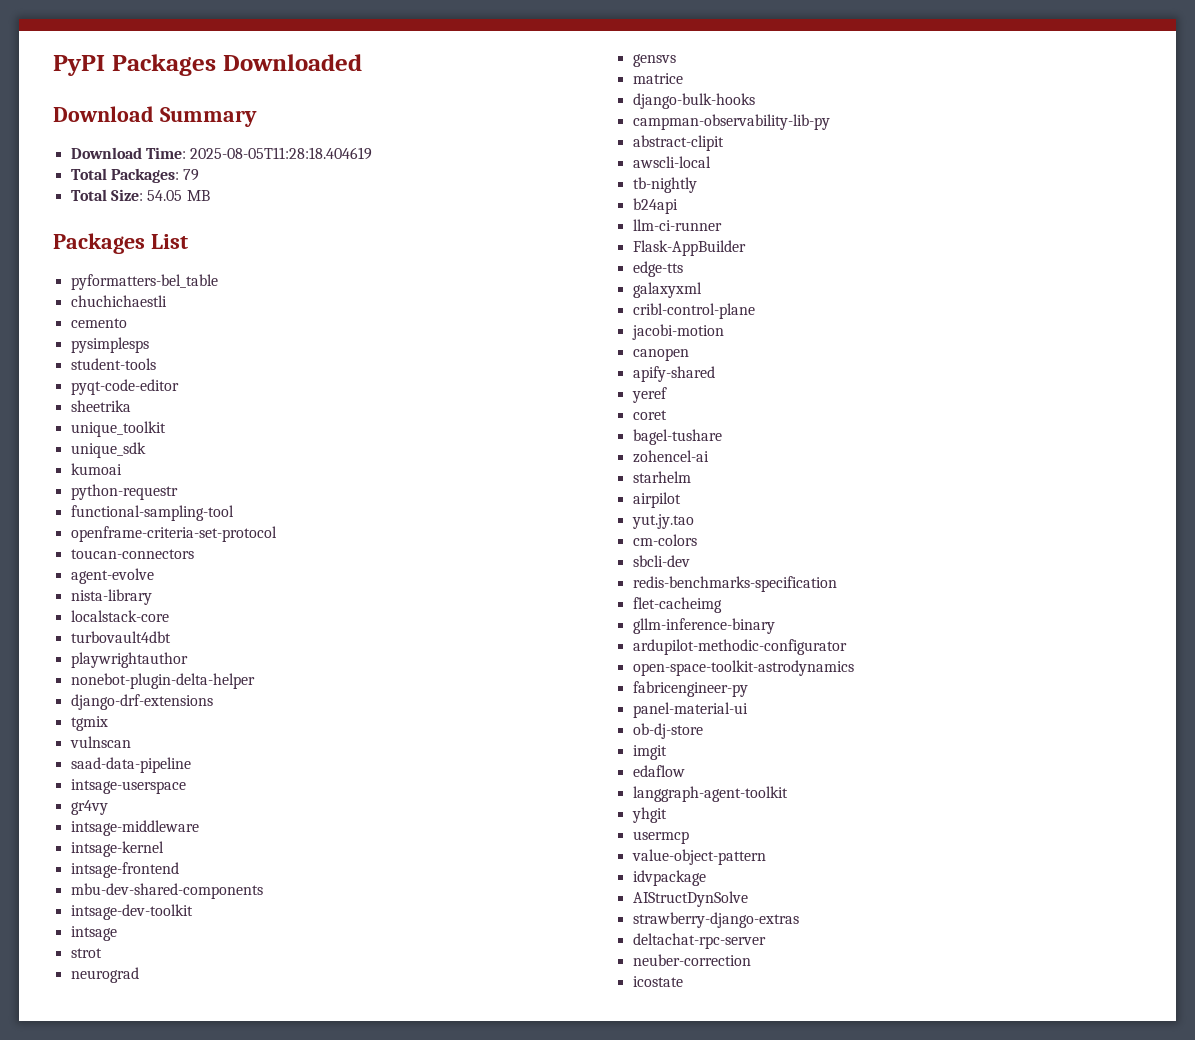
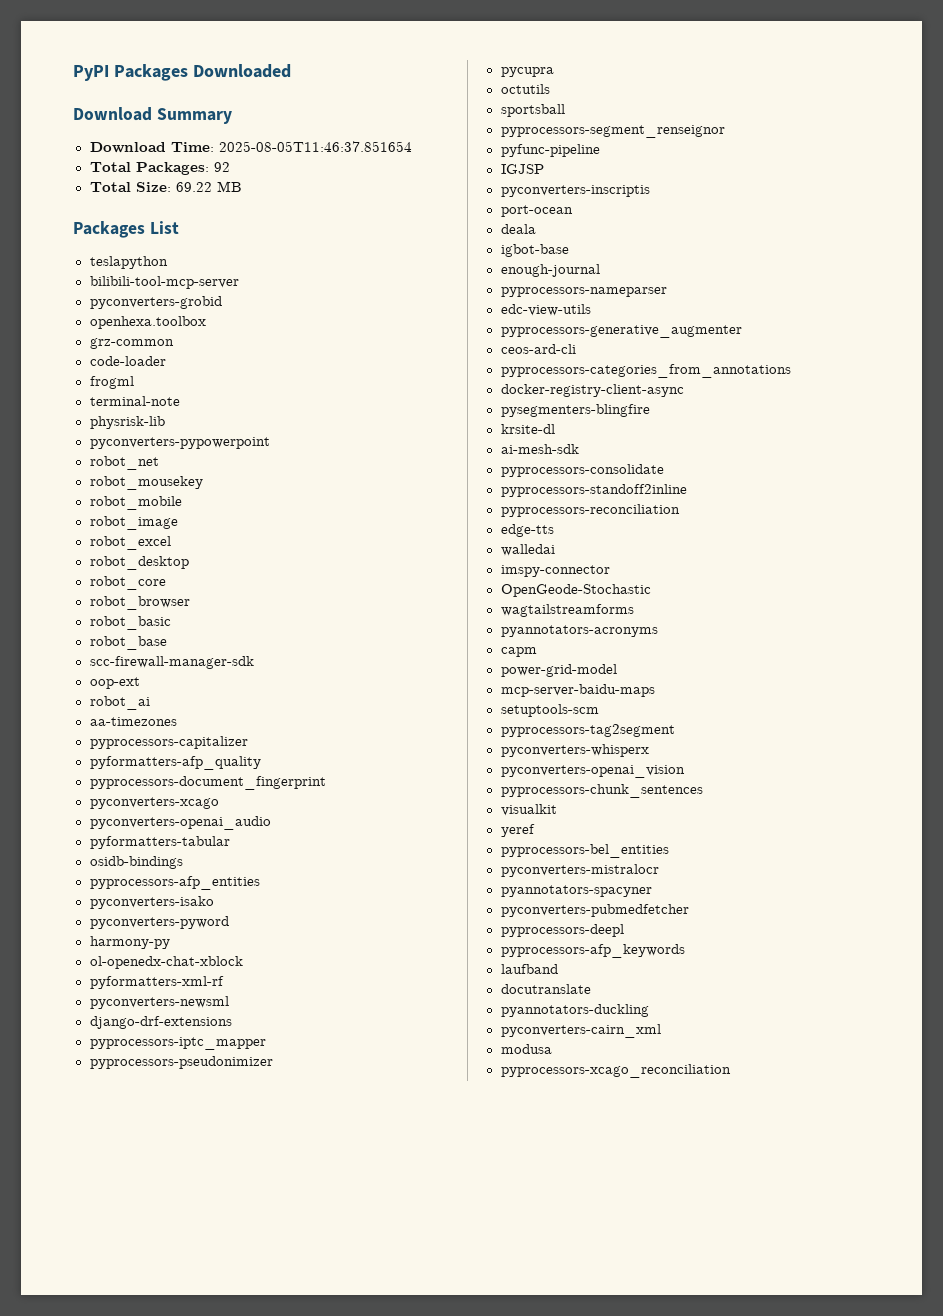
[190,147,373,160] 2025-08-05T11:28:18.404619 -> [218,141,412,152] 2025-08-05T11:46:37.851654
[183,169,200,181] 79 -> [213,162,230,172] 92
[147,190,183,201] 54.05 -> [175,182,212,192] 69.22
[70,274,218,290] [70,295,167,307] [70,318,127,328] [70,337,149,353] [70,358,156,370] [70,379,179,395] [70,400,131,412] [70,421,166,437] [70,442,146,458] [70,463,122,475] [70,484,178,500] [70,505,234,521] [70,526,277,542] [70,549,194,559] [70,568,154,584] [70,589,152,605] [70,610,169,622] [70,631,171,643] [70,652,188,668] [70,673,255,689] [70,694,213,710] [70,716,108,731] [69,736,131,748] [70,757,191,773] [70,779,186,794] [70,800,108,815] [70,820,199,836] [70,841,164,857] [70,862,179,878] [70,883,263,899] [70,904,193,920] [70,926,117,941] [70,948,102,958] [70,967,139,983] [632,54,676,67] [632,73,683,84] [632,93,755,109] [632,114,830,130] [632,135,724,151] [632,156,711,168] [632,177,697,193] [632,198,678,214] [632,219,722,231] [632,240,746,256] [632,261,683,277] [632,282,702,298] [632,303,755,319] [631,324,724,340] [632,348,689,361] [632,366,715,382] [631,387,667,403] [632,410,667,420] [632,429,722,445] [632,450,709,463] [632,471,691,483] [632,492,681,508] [631,514,694,529] [632,534,697,546] [632,555,690,567] [632,576,837,592] [632,597,722,613] [632,618,775,634] [632,639,847,655] [632,660,854,676] [632,681,748,697] [632,702,748,718] [632,723,703,739] [632,745,667,760] [632,765,685,777] [632,786,788,802] [631,807,667,823] [632,831,689,844] [631,849,766,865] [632,870,706,886] [632,891,748,907] [632,912,799,928] [632,933,766,949] [632,954,751,966] [632,976,683,987] pyformatters-bel_table // chuchichaestli // cemento // pysimplesps // student-tools // pyqt-code-editor // sheetrika // unique_toolkit // unique_sdk // kumoai // python-requestr // functional-sampling-tool // openframe-criteria-set-protocol // toucan-connectors // agent-evolve // nista-library // localstack-core // turbovault4dbt // playwrightauthor // nonebot-plugin-delta-helper // django-drf-extensions // tgmix // vulnscan // saad-data-pipeline // intsage-userspace // gr4vy // intsage-middleware // intsage-kernel // intsage-frontend // mbu-dev-shared-components // intsage-dev-toolkit // intsage // strot // neurograd // gensvs // matrice // django-bulk-hooks // campman-observability-lib-py // abstract-clipit // awscli-local // tb-nightly // b24api // llm-ci-runner // Flask-AppBuilder // edge-tts // galaxyxml // cribl-control-plane // jacobi-motion // canopen // apify-shared // yeref // coret // bagel-tushare // zohencel-ai // starhelm // airpilot // yut.jy.tao // cm-colors // sbcli-dev // redis-benchmarks-specification // flet-cacheimg // gllm-inference-binary // ardupilot-methodic-configurator // open-space-toolkit-astrodynamics // fabricengineer-py // panel-material-ui // ob-dj-store // imgit // edaflow // langgraph-agent-toolkit // yhgit // usermcp // value-object-pattern // idvpackage // AIStructDynSolve // strawberry-django-extras // deltachat-rpc-server // neuber-correction // icostate -> [89,256,168,269] [89,276,239,289] [89,296,222,309] [89,316,206,329] [89,338,174,349] [89,356,166,366] [89,376,134,389] [89,396,180,406] [89,416,165,429] [89,437,270,449] [89,456,159,470] [89,476,203,490] [89,496,182,510] [89,516,178,530] [89,536,171,550] [89,556,189,570] [89,576,166,590] [89,596,190,610] [89,616,171,630] [89,636,167,650] [89,656,254,669] [89,677,140,689] [89,696,150,710] [89,717,177,726] [89,736,248,749] [89,756,261,770] [89,776,326,790] [89,797,219,809] [89,816,271,830] [89,836,230,849] [89,856,183,869] [89,876,260,890] [89,896,214,909] [89,916,229,929] [89,936,170,949] [89,956,243,969] [89,976,224,989] [89,996,229,1009] [89,1016,232,1029] [89,1037,266,1050] [89,1056,273,1069] [500,67,554,77] [500,84,550,94] [500,104,565,117] [500,125,725,138] [500,144,600,157] [500,164,544,174] [500,185,650,197] [500,205,573,217] [500,224,536,234] [500,244,569,257] [500,264,600,277] [500,287,667,297] [500,304,591,316] [500,325,742,338] [500,344,576,354] [500,364,791,378] [500,384,684,397] [500,404,650,417] [500,424,555,434] [500,444,579,454] [500,464,664,477] [500,484,687,497] [500,504,680,517] [500,524,554,537] [500,544,555,556] [500,565,610,577] [500,584,651,597] [500,604,634,617] [500,625,658,637] [500,647,537,657] [500,664,617,677] [500,684,655,697] [500,704,599,717] [500,724,675,737] [500,744,649,757] [500,765,685,778] [500,784,703,798] [500,804,557,816] [500,824,535,837] [500,844,669,858] [500,864,659,877] [500,885,652,897] [500,904,689,917] [500,924,624,937] [500,944,685,958] [500,964,558,974] [500,984,591,994] [500,1004,649,1017] [500,1024,661,1038] [500,1044,552,1054] [500,1064,731,1078] teslapython // bilibili-tool-mcp-server // pyconverters-grobid // openhexa.toolbox // grz-common // code-loader // frogml // terminal-note // physrisk-lib // pyconverters-pypowerpoint // robot_net // robot_mousekey // robot_mobile // robot_image // robot_excel // robot_desktop // robot_core // robot_browser // robot_basic // robot_base // scc-firewall-manager-sdk // oop-ext // robot_ai // aa-timezones // pyprocessors-capitalizer // pyformatters-afp_quality // pyprocessors-document_fingerprint // pyconverters-xcago // pyconverters-openai_audio // pyformatters-tabular // osidb-bindings // pyprocessors-afp_entities // pyconverters-isako // pyconverters-pyword // harmony-py // ol-openedx-chat-xblock // pyformatters-xml-rf // pyconverters-newsml // django-drf-extensions // pyprocessors-iptc_mapper // pyprocessors-pseudonimizer // pycupra // octutils // sportsball // pyprocessors-segment_renseignor // pyfunc-pipeline // IGJSP // pyconverters-inscriptis // port-ocean // deala // igbot-base // enough-journal // pyprocessors-nameparser // edc-view-utils // pyprocessors-generative_augmenter // ceos-ard-cli // pyprocessors-categories_from_annotations // docker-registry-client-async // pysegmenters-blingfire // krsite-dl // ai-mesh-sdk // pyprocessors-consolidate // pyprocessors-standoff2inline // pyprocessors-reconciliation // edge-tts // walledai // imspy-connector // OpenGeode-Stochastic // wagtailstreamforms // pyannotators-acronyms // capm // power-grid-model // mcp-server-baidu-maps // setuptools-scm // pyprocessors-tag2segment // pyconverters-whisperx // pyconverters-openai_vision // pyprocessors-chunk_sentences // visualkit // yeref // pyprocessors-bel_entities // pyconverters-mistralocr // pyannotators-spacyner // pyconverters-pubmedfetcher // pyprocessors-deepl // pyprocessors-afp_keywords // laufband // docutranslate // pyannotators-duckling // pyconverters-cairn_xml // modusa // pyprocessors-xcago_reconciliation

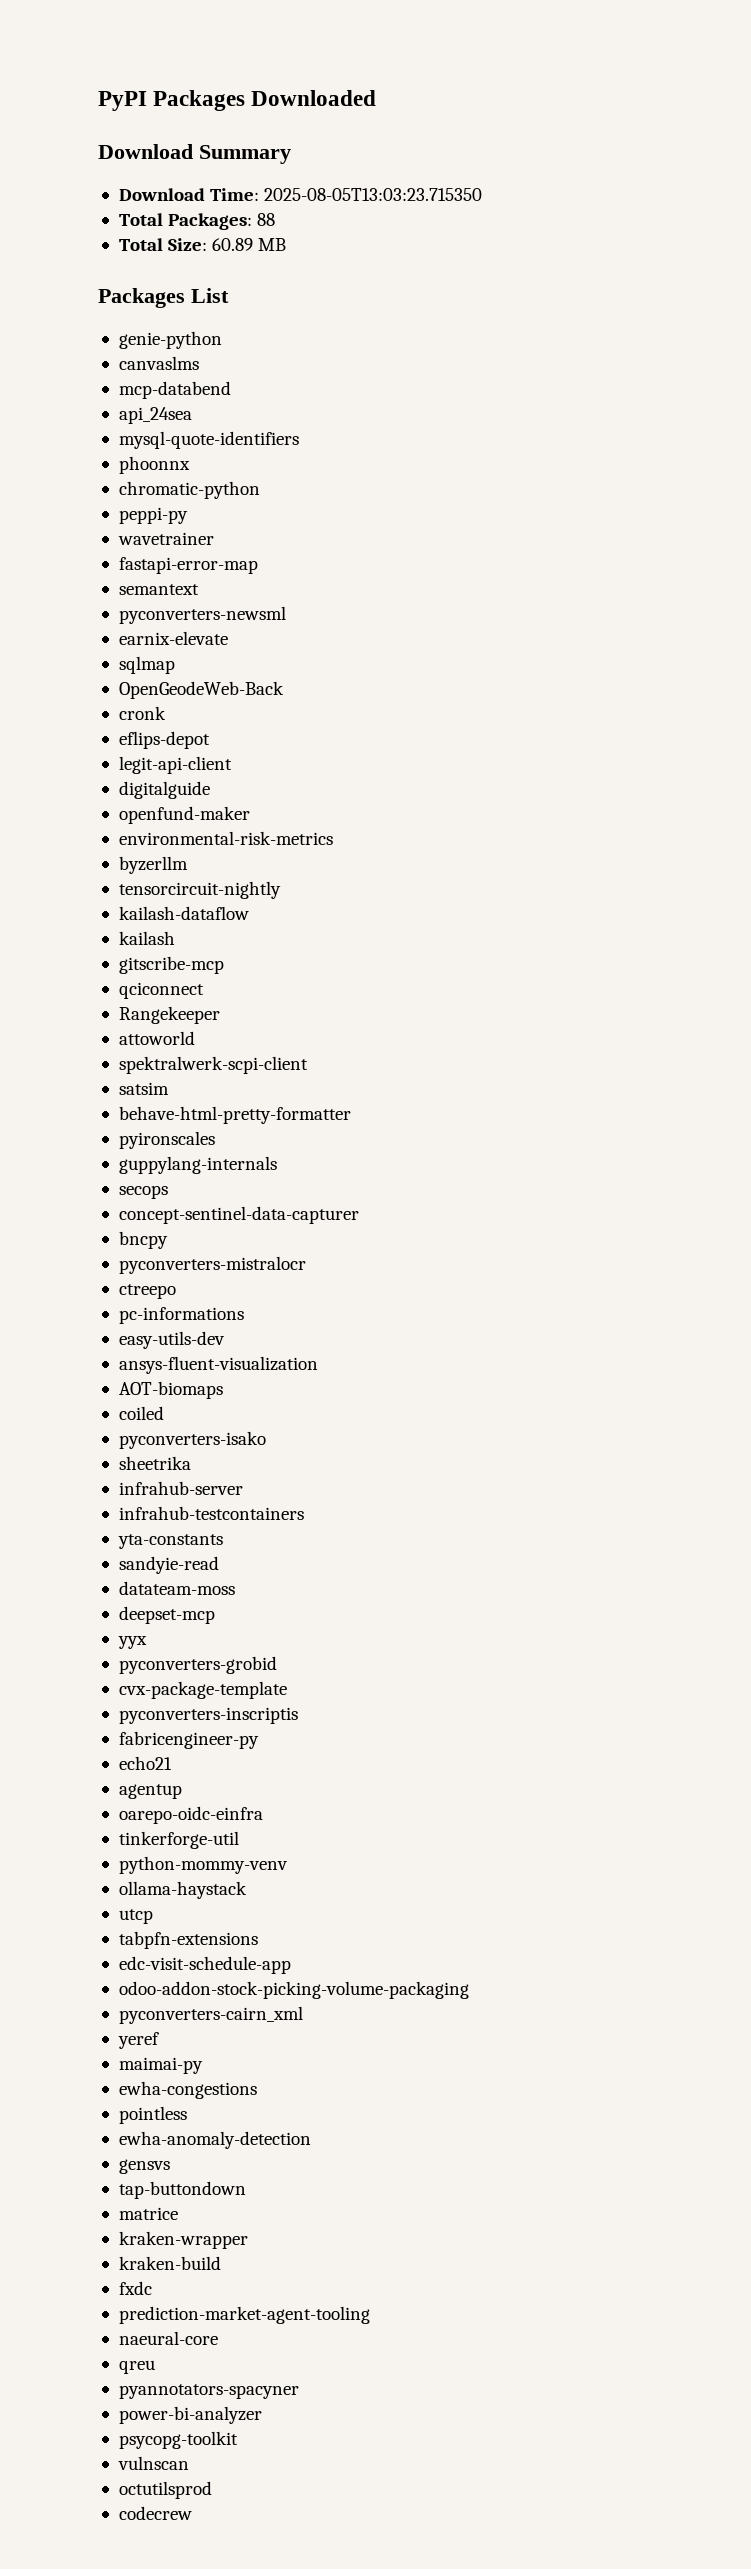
[218,141,412,152] 2025-08-05T11:46:37.851654 -> [264,188,483,201] 2025-08-05T13:03:23.715350
[213,162,230,172] 92 -> [257,213,276,226] 88
[175,182,212,192] 69.22 -> [212,238,254,251] 60.89
[89,256,168,269] [89,276,239,289] [89,296,222,309] [89,316,206,329] [89,338,174,349] [89,356,166,366] [89,376,134,389] [89,396,180,406] [89,416,165,429] [89,437,270,449] [89,456,159,470] [89,476,203,490] [89,496,182,510] [89,516,178,530] [89,536,171,550] [89,556,189,570] [89,576,166,590] [89,596,190,610] [89,616,171,630] [89,636,167,650] [89,656,254,669] [89,677,140,689] [89,696,150,710] [89,717,177,726] [89,736,248,749] [89,756,261,770] [89,776,326,790] [89,797,219,809] [89,816,271,830] [89,836,230,849] [89,856,183,869] [89,876,260,890] [89,896,214,909] [89,916,229,929] [89,936,170,949] [89,956,243,969] [89,976,224,989] [89,996,229,1009] [89,1016,232,1029] [89,1037,266,1050] [89,1056,273,1069] [500,67,554,77] [500,84,550,94] [500,104,565,117] [500,125,725,138] [500,144,600,157] [500,164,544,174] [500,185,650,197] [500,205,573,217] [500,224,536,234] [500,244,569,257] [500,264,600,277] [500,287,667,297] [500,304,591,316] [500,325,742,338] [500,344,576,354] [500,364,791,378] [500,384,684,397] [500,404,650,417] [500,424,555,434] [500,444,579,454] [500,464,664,477] [500,484,687,497] [500,504,680,517] [500,524,554,537] [500,544,555,556] [500,565,610,577] [500,584,651,597] [500,604,634,617] [500,625,658,637] [500,647,537,657] [500,664,617,677] [500,684,655,697] [500,704,599,717] [500,724,675,737] [500,744,649,757] [500,765,685,778] [500,784,703,798] [500,804,557,816] [500,824,535,837] [500,844,669,858] [500,864,659,877] [500,885,652,897] [500,904,689,917] [500,924,624,937] [500,944,685,958] [500,964,558,974] [500,984,591,994] [500,1004,649,1017] [500,1024,661,1038] [500,1044,552,1054] [500,1064,731,1078] teslapython // bilibili-tool-mcp-server // pyconverters-grobid // openhexa.toolbox // grz-common // code-loader // frogml // terminal-note // physrisk-lib // pyconverters-pypowerpoint // robot_net // robot_mousekey // robot_mobile // robot_image // robot_excel // robot_desktop // robot_core // robot_browser // robot_basic // robot_base // scc-firewall-manager-sdk // oop-ext // robot_ai // aa-timezones // pyprocessors-capitalizer // pyformatters-afp_quality // pyprocessors-document_fingerprint // pyconverters-xcago // pyconverters-openai_audio // pyformatters-tabular // osidb-bindings // pyprocessors-afp_entities // pyconverters-isako // pyconverters-pyword // harmony-py // ol-openedx-chat-xblock // pyformatters-xml-rf // pyconverters-newsml // django-drf-extensions // pyprocessors-iptc_mapper // pyprocessors-pseudonimizer // pycupra // octutils // sportsball // pyprocessors-segment_renseignor // pyfunc-pipeline // IGJSP // pyconverters-inscriptis // port-ocean // deala // igbot-base // enough-journal // pyprocessors-nameparser // edc-view-utils // pyprocessors-generative_augmenter // ceos-ard-cli // pyprocessors-categories_from_annotations // docker-registry-client-async // pysegmenters-blingfire // krsite-dl // ai-mesh-sdk // pyprocessors-consolidate // pyprocessors-standoff2inline // pyprocessors-reconciliation // edge-tts // walledai // imspy-connector // OpenGeode-Stochastic // wagtailstreamforms // pyannotators-acronyms // capm // power-grid-model // mcp-server-baidu-maps // setuptools-scm // pyprocessors-tag2segment // pyconverters-whisperx // pyconverters-openai_vision // pyprocessors-chunk_sentences // visualkit // yeref // pyprocessors-bel_entities // pyconverters-mistralocr // pyannotators-spacyner // pyconverters-pubmedfetcher // pyprocessors-deepl // pyprocessors-afp_keywords // laufband // docutranslate // pyannotators-duckling // pyconverters-cairn_xml // modusa // pyprocessors-xcago_reconciliation -> [118,331,222,349] [118,356,199,370] [118,381,231,399] [118,407,192,424] [118,431,299,449] [118,456,190,474] [118,481,260,499] [118,507,188,524] [117,532,214,545] [118,557,258,574] [118,584,199,595] [118,606,286,624] [118,631,228,645] [118,656,175,674] [118,681,284,699] [118,706,166,720] [118,731,210,749] [118,756,232,774] [118,781,210,799] [118,806,250,824] [118,831,333,845] [118,856,188,874] [118,881,281,899] [118,906,249,920] [118,931,175,945] [118,956,224,974] [118,982,204,999] [118,1006,220,1024] [118,1031,195,1045] [118,1056,308,1074] [118,1082,169,1095] [118,1106,351,1124] [118,1131,215,1149] [118,1156,277,1174] [118,1185,168,1199] [118,1206,359,1224] [118,1231,168,1249] [118,1256,306,1274] [118,1284,176,1299] [118,1307,244,1324] [118,1331,225,1349] [118,1356,318,1374] [118,1381,223,1399] [118,1406,164,1420] [118,1431,266,1449] [118,1456,191,1470] [118,1481,243,1495] [118,1506,304,1520] [117,1534,223,1549] [118,1556,219,1574] [118,1581,235,1595] [118,1606,215,1624] [117,1636,147,1649] [118,1656,277,1674] [118,1681,287,1699] [118,1707,298,1724] [118,1731,259,1749] [118,1756,172,1770] [118,1784,182,1799] [118,1806,263,1824] [118,1831,239,1849] [118,1856,288,1874] [118,1881,247,1899] [118,1909,153,1924] [118,1931,258,1949] [118,1956,291,1974] [118,1981,469,1999] [118,2006,303,2024] [117,2032,159,2049] [118,2057,203,2074] [118,2081,257,2099] [118,2106,187,2124] [118,2131,311,2149] [118,2159,170,2174] [118,2181,246,2199] [118,2207,178,2220] [118,2231,248,2249] [118,2256,221,2270] [118,2281,152,2295] [118,2306,370,2324] [118,2331,218,2345] [118,2360,155,2374] [118,2384,299,2399] [118,2406,262,2424] [118,2431,238,2449] [117,2456,189,2470] [118,2481,212,2499] [118,2506,192,2520] genie-python // canvaslms // mcp-databend // api_24sea // mysql-quote-identifiers // phoonnx // chromatic-python // peppi-py // wavetrainer // fastapi-error-map // semantext // pyconverters-newsml // earnix-elevate // sqlmap // OpenGeodeWeb-Back // cronk // eflips-depot // legit-api-client // digitalguide // openfund-maker // environmental-risk-metrics // byzerllm // tensorcircuit-nightly // kailash-dataflow // kailash // gitscribe-mcp // qciconnect // Rangekeeper // attoworld // spektralwerk-scpi-client // satsim // behave-html-pretty-formatter // pyironscales // guppylang-internals // secops // concept-sentinel-data-capturer // bncpy // pyconverters-mistralocr // ctreepo // pc-informations // easy-utils-dev // ansys-fluent-visualization // AOT-biomaps // coiled // pyconverters-isako // sheetrika // infrahub-server // infrahub-testcontainers // yta-constants // sandyie-read // datateam-moss // deepset-mcp // yyx // pyconverters-grobid // cvx-package-template // pyconverters-inscriptis // fabricengineer-py // echo21 // agentup // oarepo-oidc-einfra // tinkerforge-util // python-mommy-venv // ollama-haystack // utcp // tabpfn-extensions // edc-visit-schedule-app // odoo-addon-stock-picking-volume-packaging // pyconverters-cairn_xml // yeref // maimai-py // ewha-congestions // pointless // ewha-anomaly-detection // gensvs // tap-buttondown // matrice // kraken-wrapper // kraken-build // fxdc // prediction-market-agent-tooling // naeural-core // qreu // pyannotators-spacyner // power-bi-analyzer // psycopg-toolkit // vulnscan // octutilsprod // codecrew

